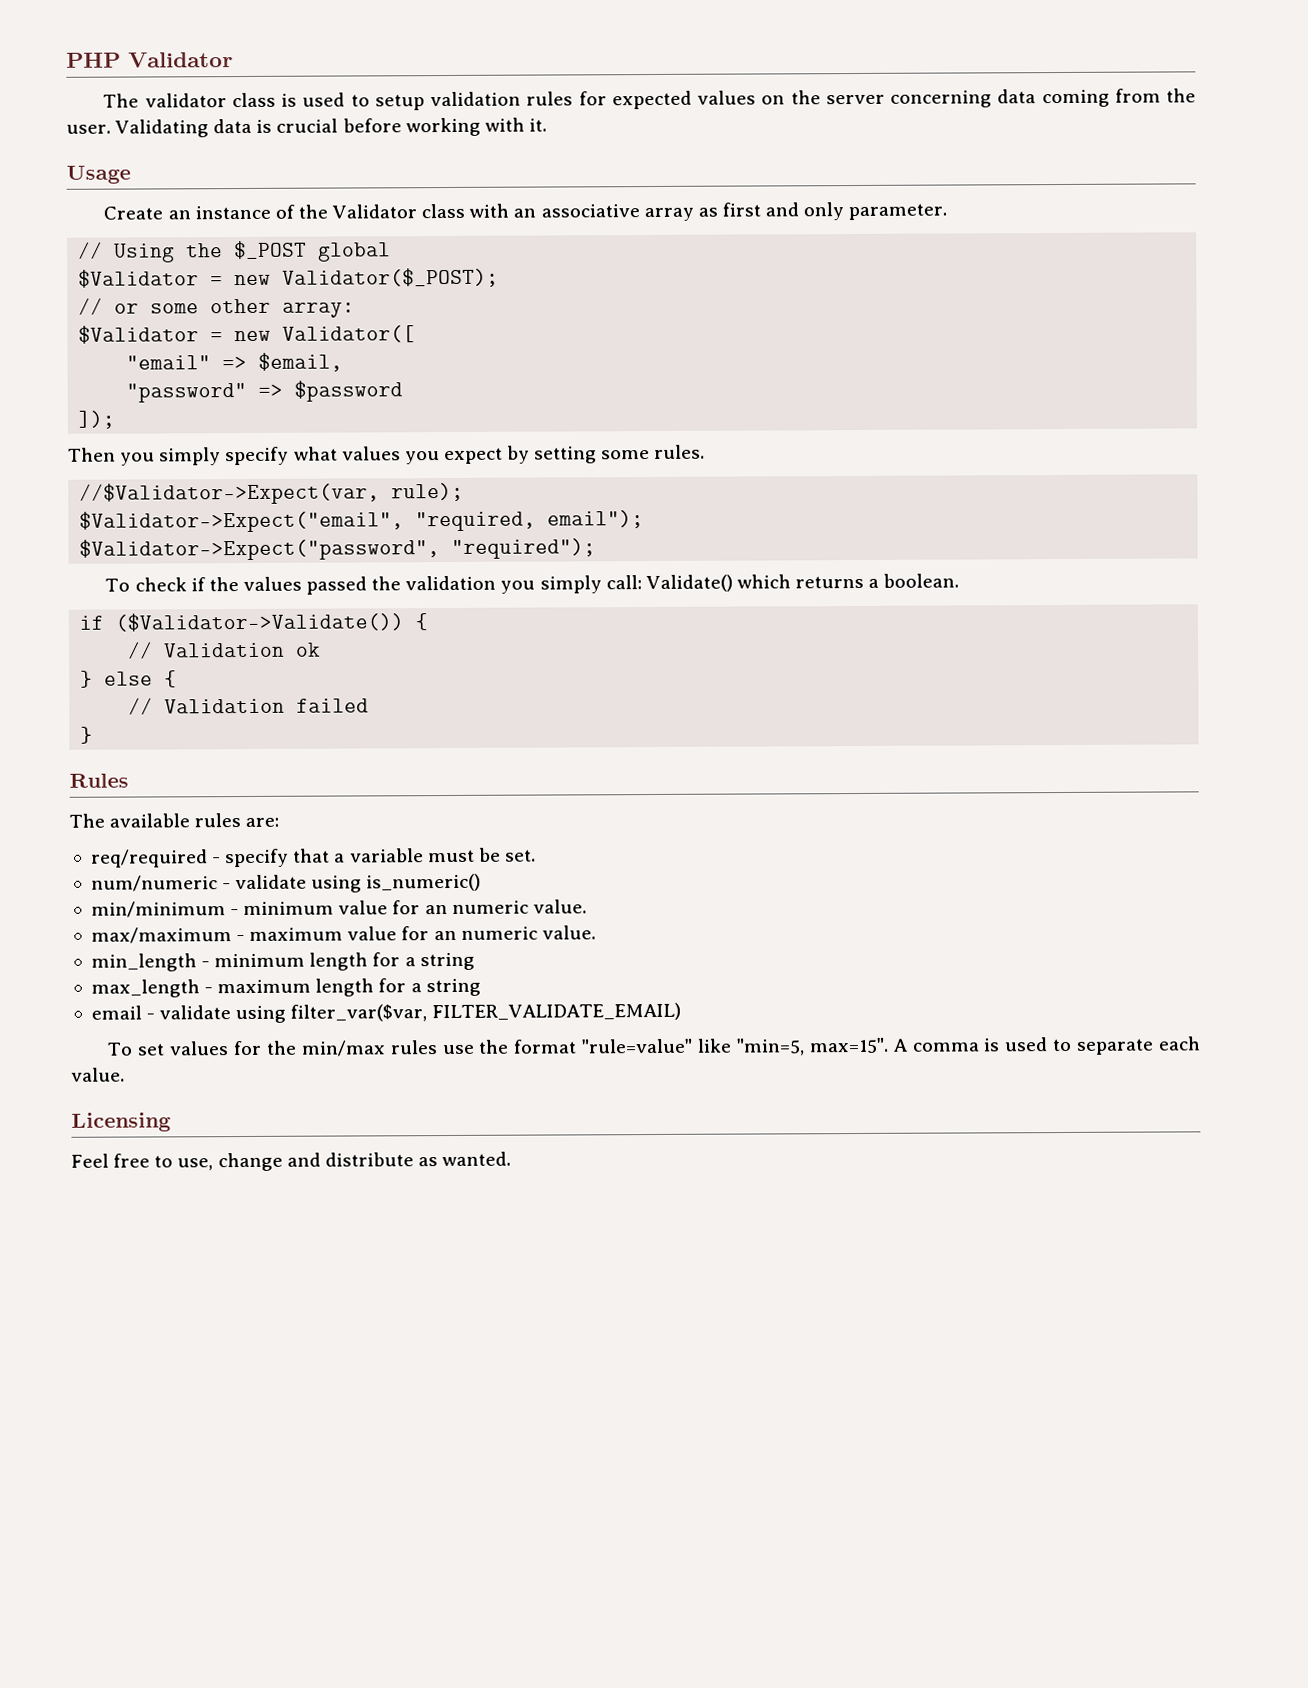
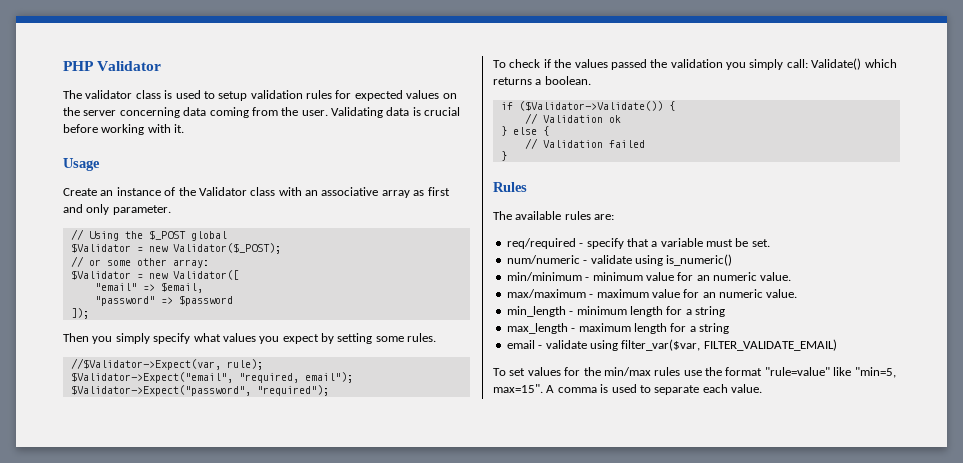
[71,1112,171,1132] [71,1151,512,1172] // Licensing // Feel free to use, change and distribute as wanted. -> (762, 388) none

